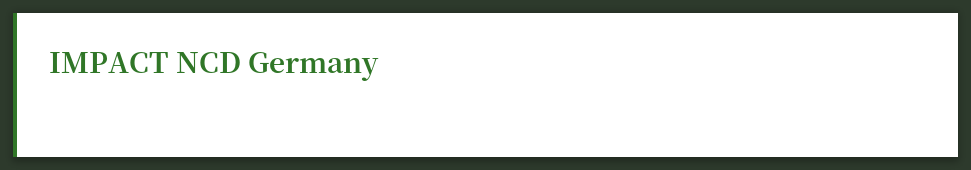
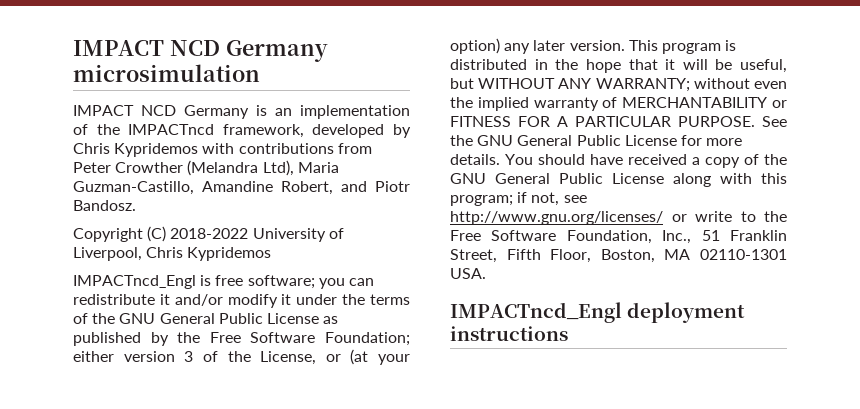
[49,52,380,81] IMPACT NCD Germany -> [73,40,328,62] [73,64,260,82] [73,105,410,119] [73,124,411,138] [73,143,372,157] [73,160,339,176] [73,181,410,195] [73,200,136,211] [73,226,344,242] [73,247,272,261] [73,275,374,289] [73,294,410,308] [73,313,339,324] [73,332,410,346] [73,349,410,365] [450,38,737,54] [450,59,787,73] [450,78,787,92] [450,97,787,111] [450,116,787,127] [450,135,743,146] [450,154,787,168] [450,173,787,187] [450,192,587,206] [450,211,787,225] [450,230,787,244] [450,249,787,263] [450,268,486,279] [450,302,746,323] [450,326,568,341] IMPACT NCD Germany microsimulation // IMPACT NCD Germany is an implementation of the IMPACTncd framework, developed by Chris Kypridemos with contributions from Peter Crowther (Melandra Ltd), Maria Guzman-Castillo, Amandine Robert, and Piotr Bandosz. // Copyright (C) 2018-2022 University of Liverpool, Chris Kypridemos // IMPACTncd_Engl is free software; you can redistribute it and/or modify it under the terms of the GNU General Public License as published by the Free Software Foundation; either version 3 of the License, or (at your option) any later version. This program is distributed in the hope that it will be useful, but WITHOUT ANY WARRANTY; without even the implied warranty of MERCHANTABILITY or FITNESS FOR A PARTICULAR PURPOSE. See the GNU General Public License for more details. You should have received a copy of the GNU General Public License along with this program; if not, see http://www.gnu.org/licenses/ or write to the Free Software Foundation, Inc., 51 Franklin Street, Fifth Floor, Boston, MA 02110-1301 USA. // IMPACTncd_Engl deployment instructions

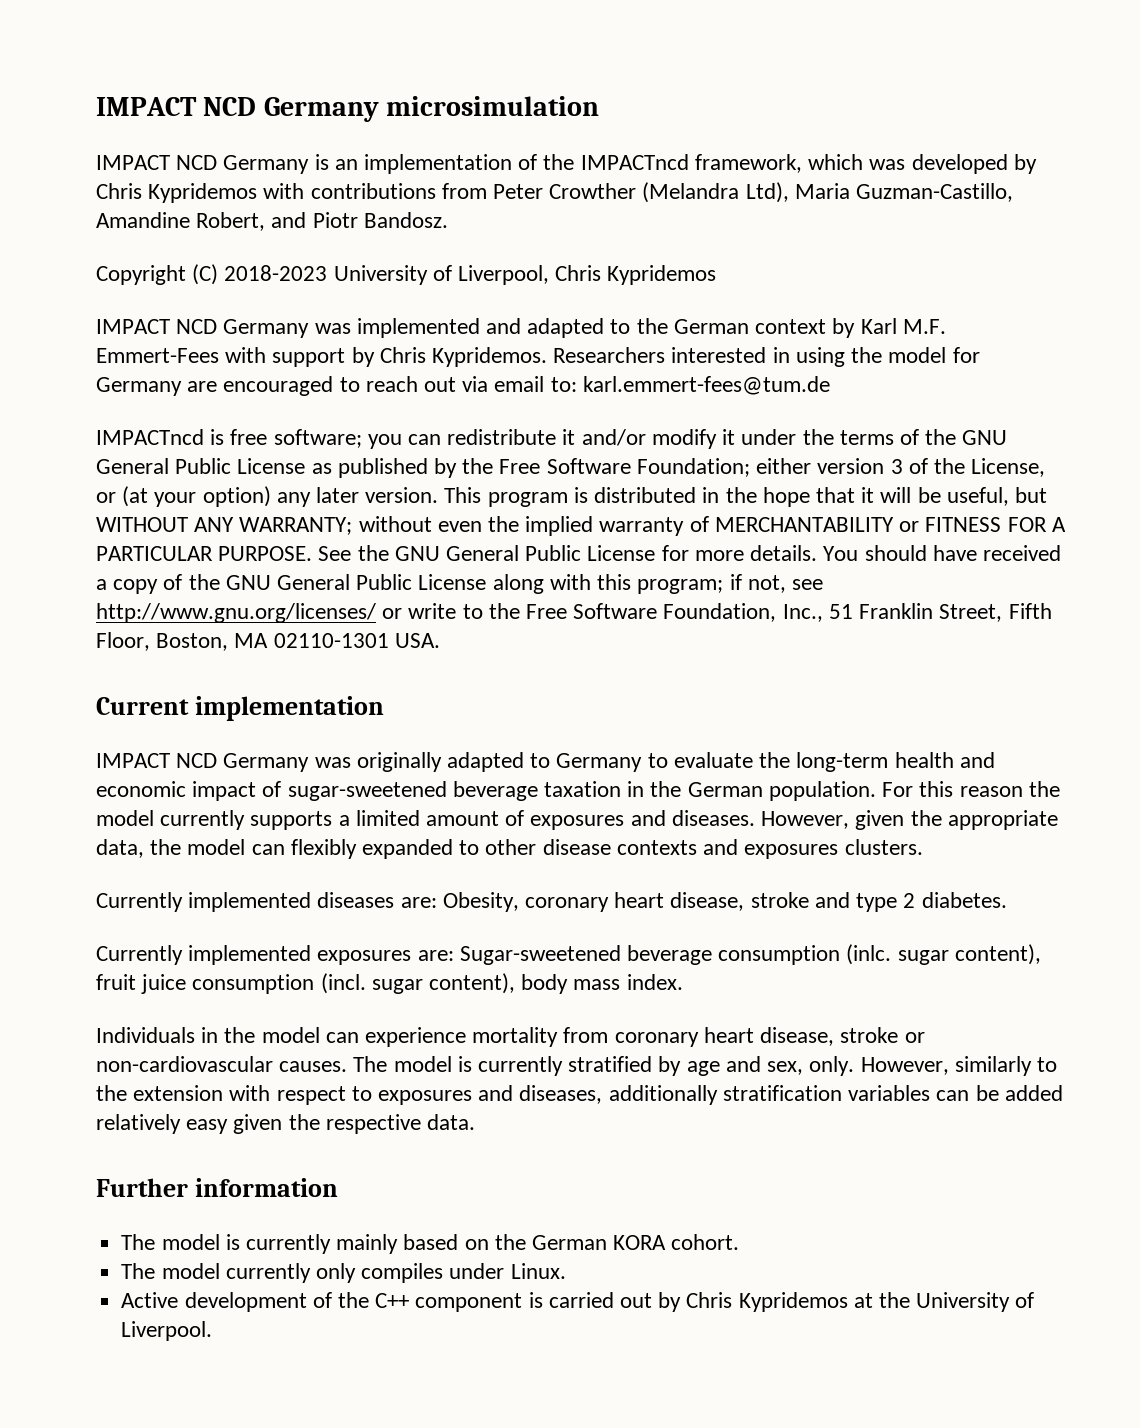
(304, 131) none -> [808,154,906,170] which was
[170,228,249,239] 2018-2022 -> [224,265,328,281] 2018-2023
[73,275,196,289] IMPACTncd_Engl -> [96,318,946,338] [96,347,980,367] [96,376,830,396] [96,429,204,445] IMPACT NCD Germany was implemented and adapted to the German context by Karl M.F. Emmert-Fees with support by Chris Kypridemos. Researchers interested in using the model for Germany are encouraged to reach out via email to: karl.emmert-fees@tum.de // IMPACTncd
[450,302,746,323] [450,326,568,341] IMPACTncd_Engl deployment instructions -> [96,696,384,721] [96,752,995,772] [96,781,1060,801] [96,810,1058,830] [96,839,923,859] [96,892,1007,912] [96,944,1041,965] [96,973,683,994] [96,1027,925,1047] [96,1056,1057,1076] [96,1085,1063,1105] [96,1114,476,1134] [96,1178,338,1197] [121,1234,740,1254] [121,1263,566,1283] [121,1292,1035,1312] [121,1321,213,1341] Current implementation // IMPACT NCD Germany was originally adapted to Germany to evaluate the long-term health and economic impact of sugar-sweetened beverage taxation in the German population. For this reason the model currently supports a limited amount of exposures and diseases. However, given the appropriate data, the model can flexibly expanded to other disease contexts and exposures clusters. // Currently implemented diseases are: Obesity, coronary heart disease, stroke and type 2 diabetes. // Currently implemented exposures are: Sugar-sweetened beverage consumption (inlc. sugar content), fruit juice consumption (incl. sugar content), body mass index. // Individuals in the model can experience mortality from coronary heart disease, stroke or non-cardiovascular causes. The model is currently stratified by age and sex, only. However, similarly to the extension with respect to exposures and diseases, additionally stratification variables can be added relatively easy given the respective data. // Further information // The model is currently mainly based on the German KORA cohort. // The model currently only compiles under Linux. // Active development of the C++ component is carried out by Chris Kypridemos at the University of Liverpool.

